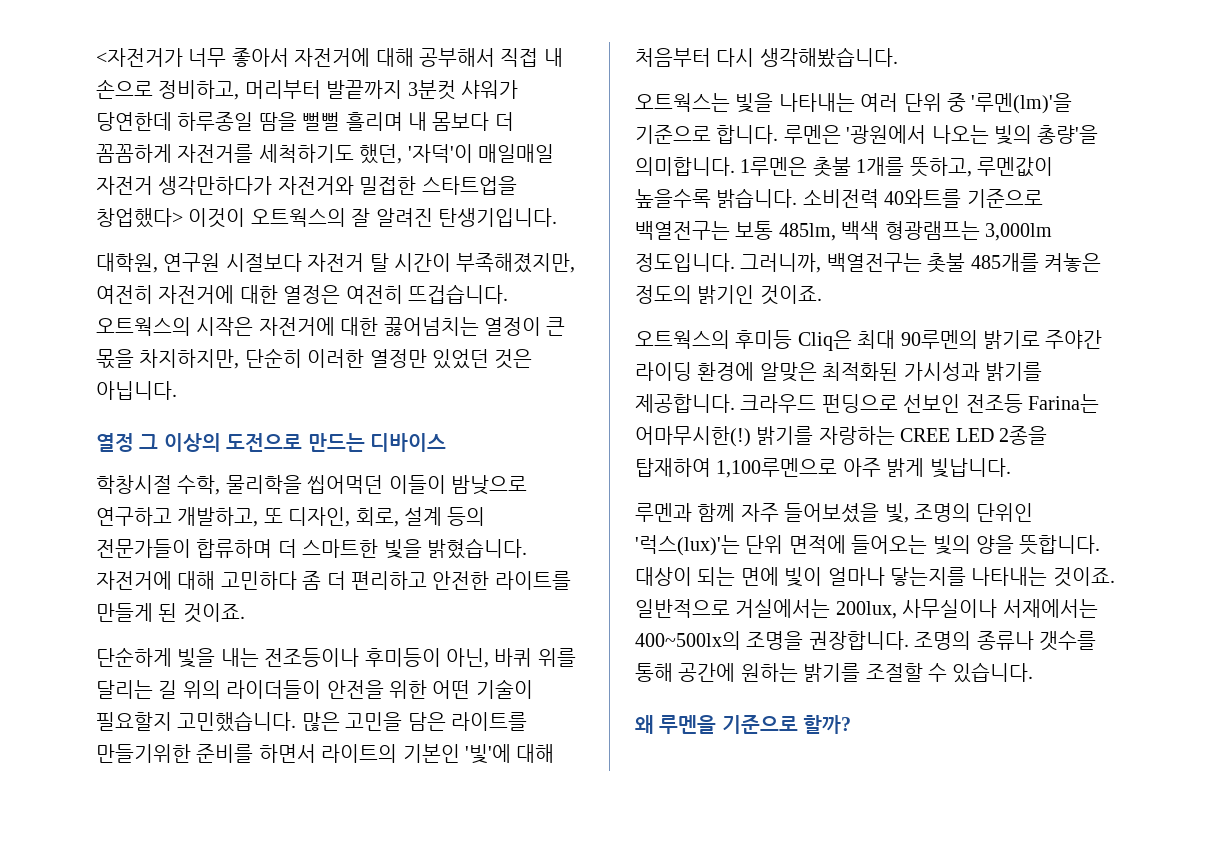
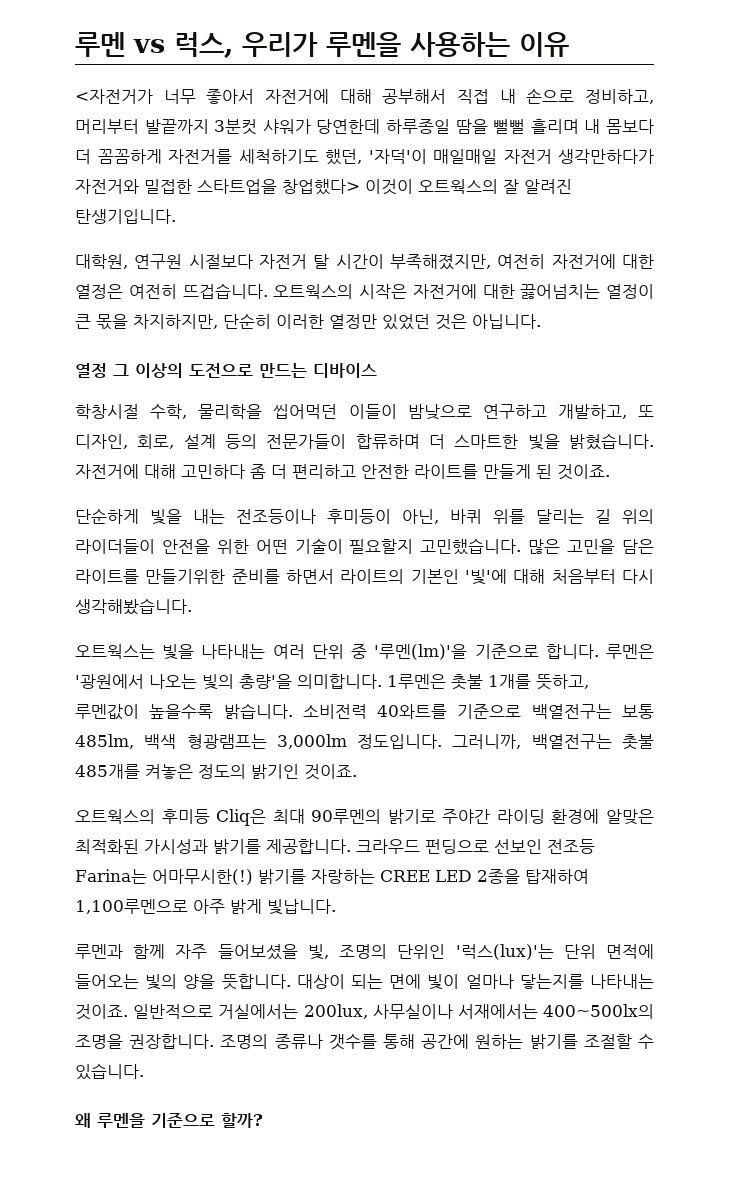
(96, 57) none -> [75,32,569,58] 루멘 vs 럭스, 우리가 루멘을 사용하는 이유 //

